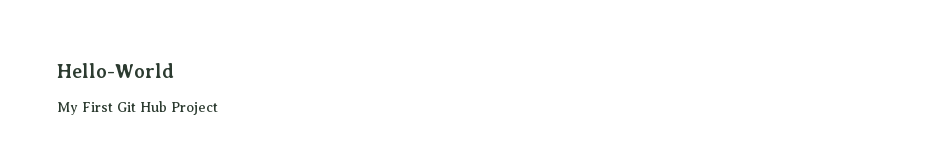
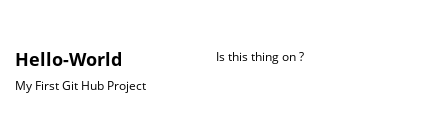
(218, 108) none -> [216,52,305,64] // Is this thing on ?

